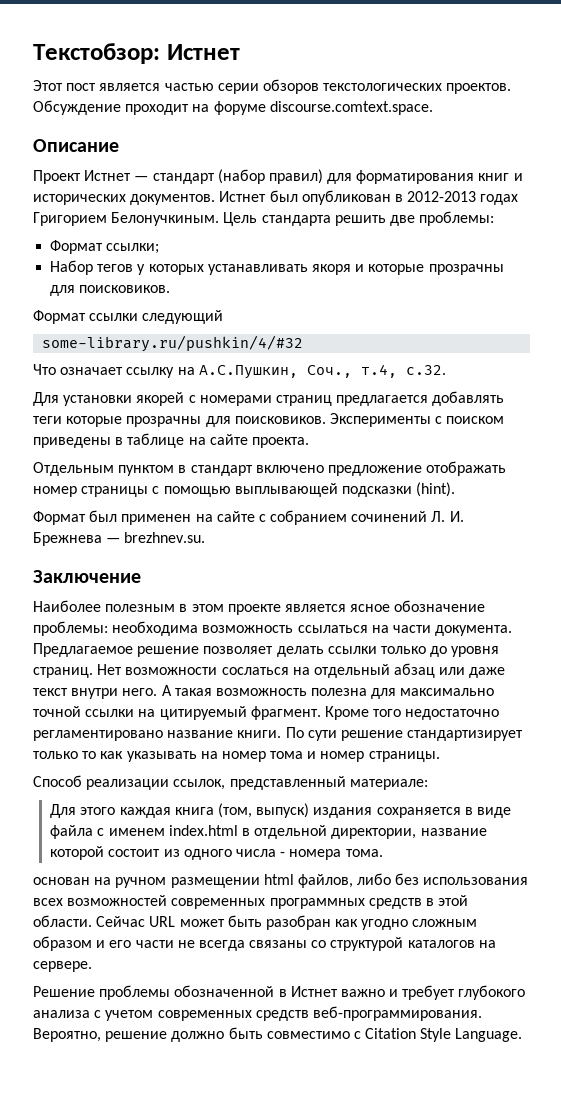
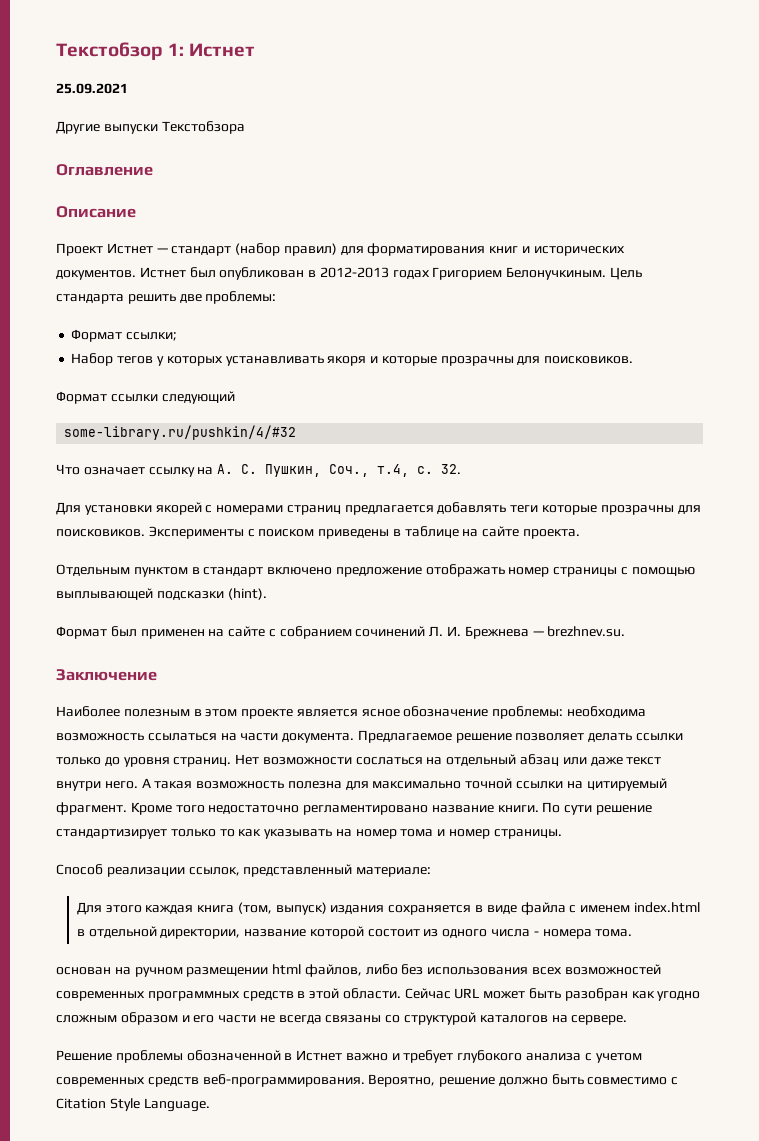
[33,43,160,64] Текстобзор: -> [56,42,185,60] Текстобзор 1:
[33,79,512,94] [33,100,433,115] Этот пост является частью серии обзоров текстологических проектов. Обсуждение проходит на форуме discourse.comtext.space. -> [56,83,128,94] [56,121,245,134] [56,164,153,176] 25.09.2021 // Другие выпуски Текстобзора // Оглавление
[198,364,446,379] А.С.Пушкин, Соч., т.4, с.32. -> [217,464,462,477] А. С. Пушкин, Соч., т.4, с. 32.

